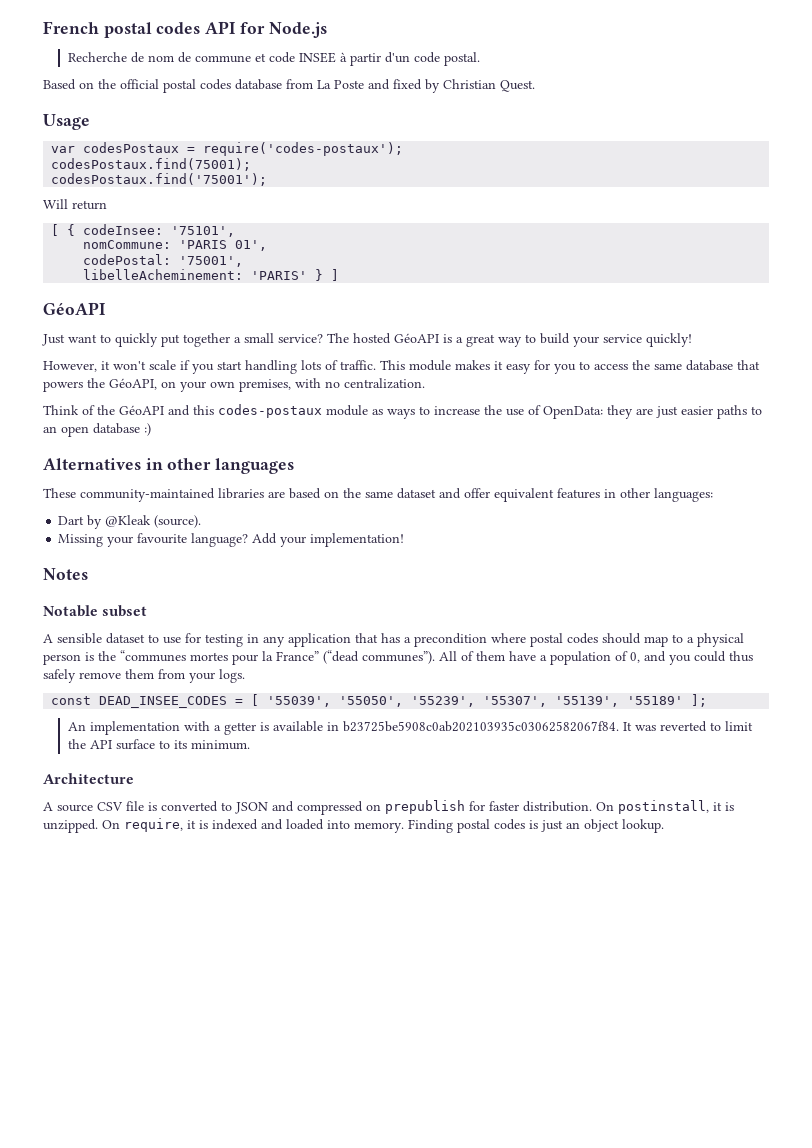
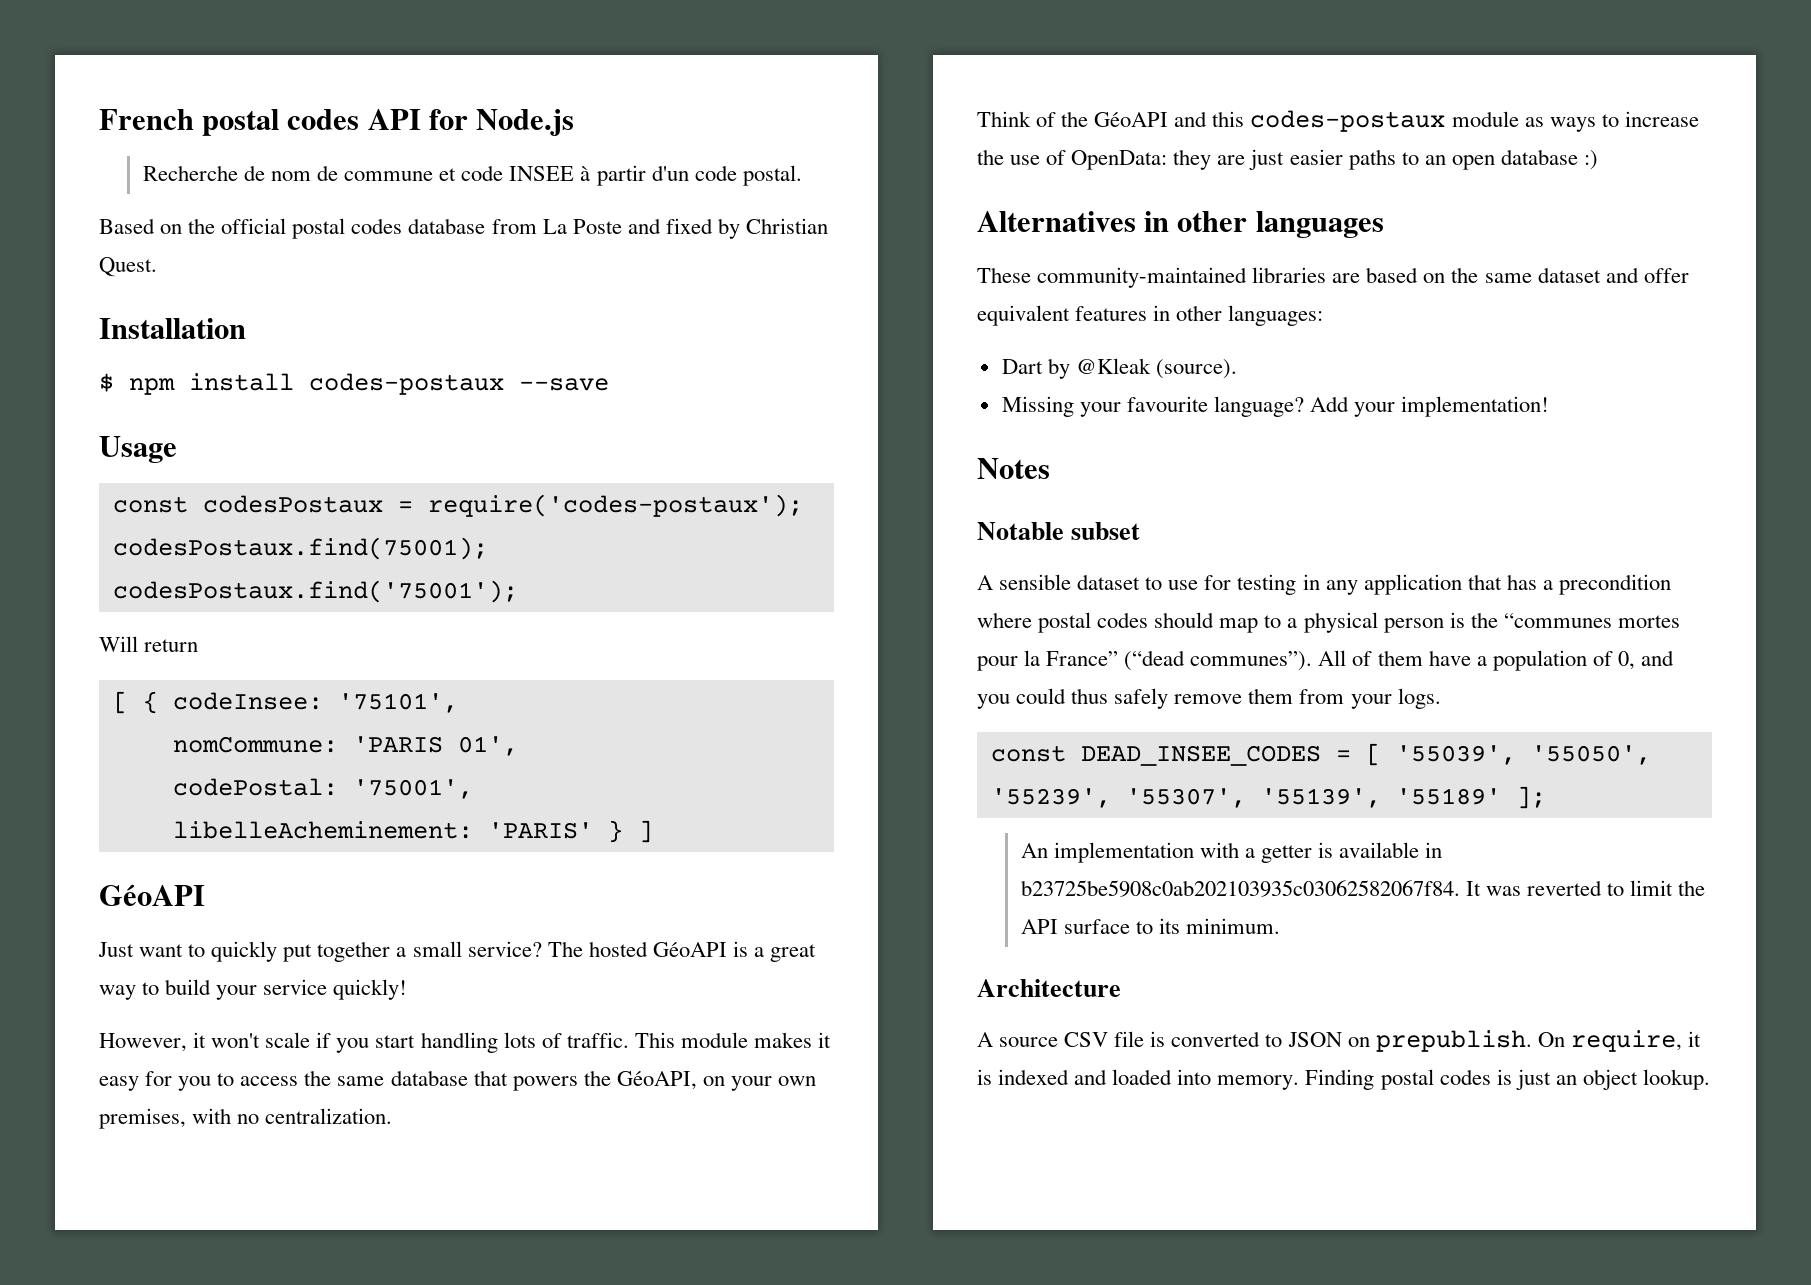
(535, 86) none -> [99,318,246,339] [99,373,609,395] // Installation // $ npm install codes-postaux --save
[51,146,76,153] var -> [112,496,188,513] const
[272,800,734,815] [43,819,98,833] and compressed on prepublish for faster distribution. On postinstall, it is unzipped. -> [1347,1030,1532,1052] on prepublish.

